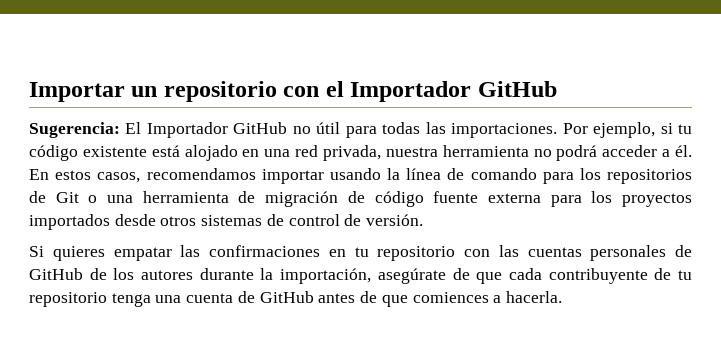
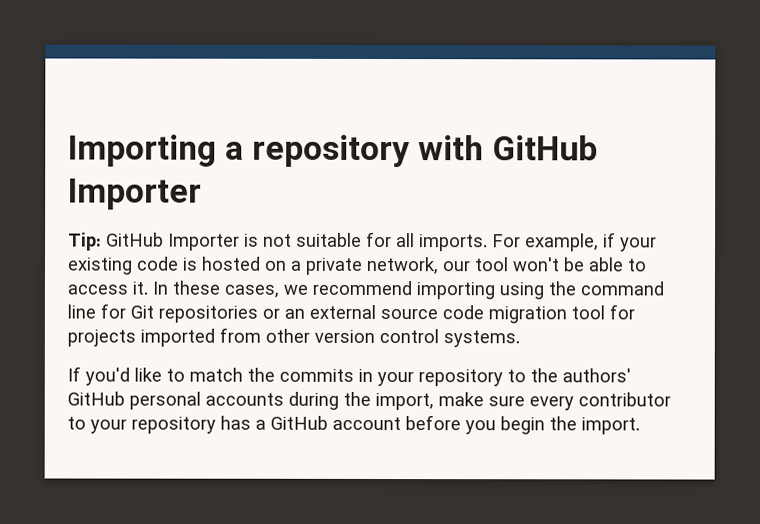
[29,81,557,102] [29,122,692,138] [29,145,692,161] [29,168,692,184] [29,191,693,207] [29,214,424,230] [29,245,692,261] [29,268,693,284] [29,291,562,307] Importar un repositorio con el Importador GitHub // Sugerencia: El Importador GitHub no útil para todas las importaciones. Por ejemplo, si tu código existente está alojado en una red privada, nuestra herramienta no podrá acceder a él. En estos casos, recomendamos importar usando la línea de comando para los repositorios de Git o una herramienta de migración de código fuente externa para los proyectos importados desde otros sistemas de control de versión. // Si quieres empatar las confirmaciones en tu repositorio con las cuentas personales de GitHub de los autores durante la importación, asegúrate de que cada contribuyente de tu repositorio tenga una cuenta de GitHub antes de que comiences a hacerla. -> [68,134,599,168] [68,178,202,210] [68,231,657,252] [67,256,647,275] [67,280,664,300] [67,303,635,324] [67,327,520,348] [67,366,631,387] [67,391,671,411] [67,415,640,435] Importing a repository with GitHub Importer // Tip: GitHub Importer is not suitable for all imports. For example, if your existing code is hosted on a private network, our tool won't be able to access it. In these cases, we recommend importing using the command line for Git repositories or an external source code migration tool for projects imported from other version control systems. // If you'd like to match the commits in your repository to the authors' GitHub personal accounts during the import, make sure every contributor to your repository has a GitHub account before you begin the import.

